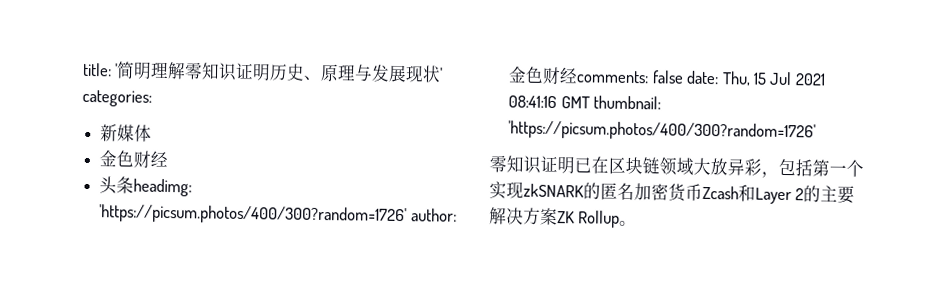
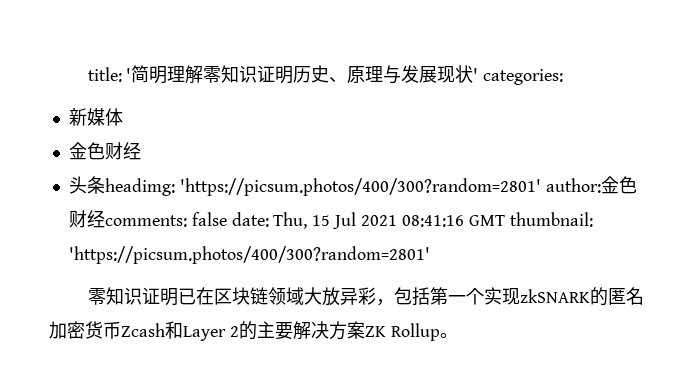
[99,204,408,226] 'https://picsum.photos/400/300?random=1726' -> [179,178,541,196] 'https://picsum.photos/400/300?random=2801'
[508,120,817,142] 'https://picsum.photos/400/300?random=1726' -> [68,246,430,264] 'https://picsum.photos/400/300?random=2801'

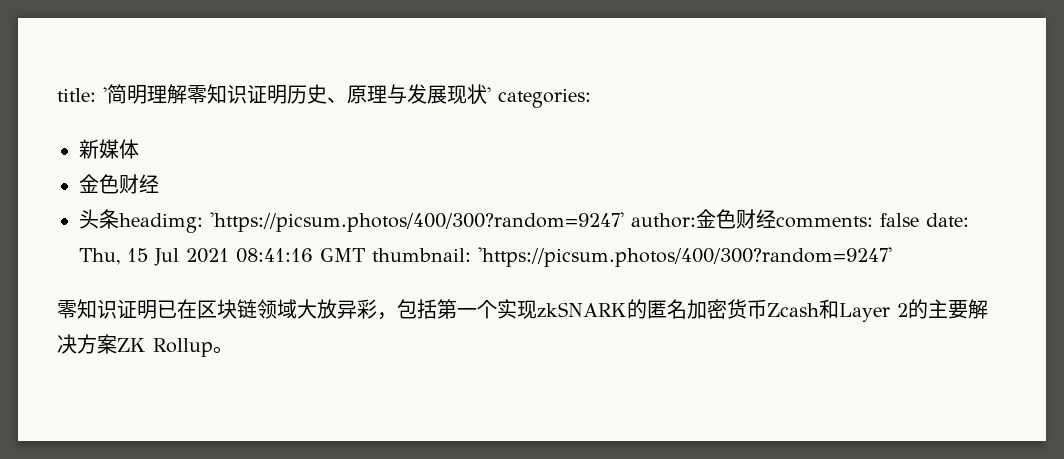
[179,178,541,196] 'https://picsum.photos/400/300?random=2801' -> [210,212,624,232] 'https://picsum.photos/400/300?random=9247'
[68,246,430,264] 'https://picsum.photos/400/300?random=2801' -> [478,247,892,267] 'https://picsum.photos/400/300?random=9247'

